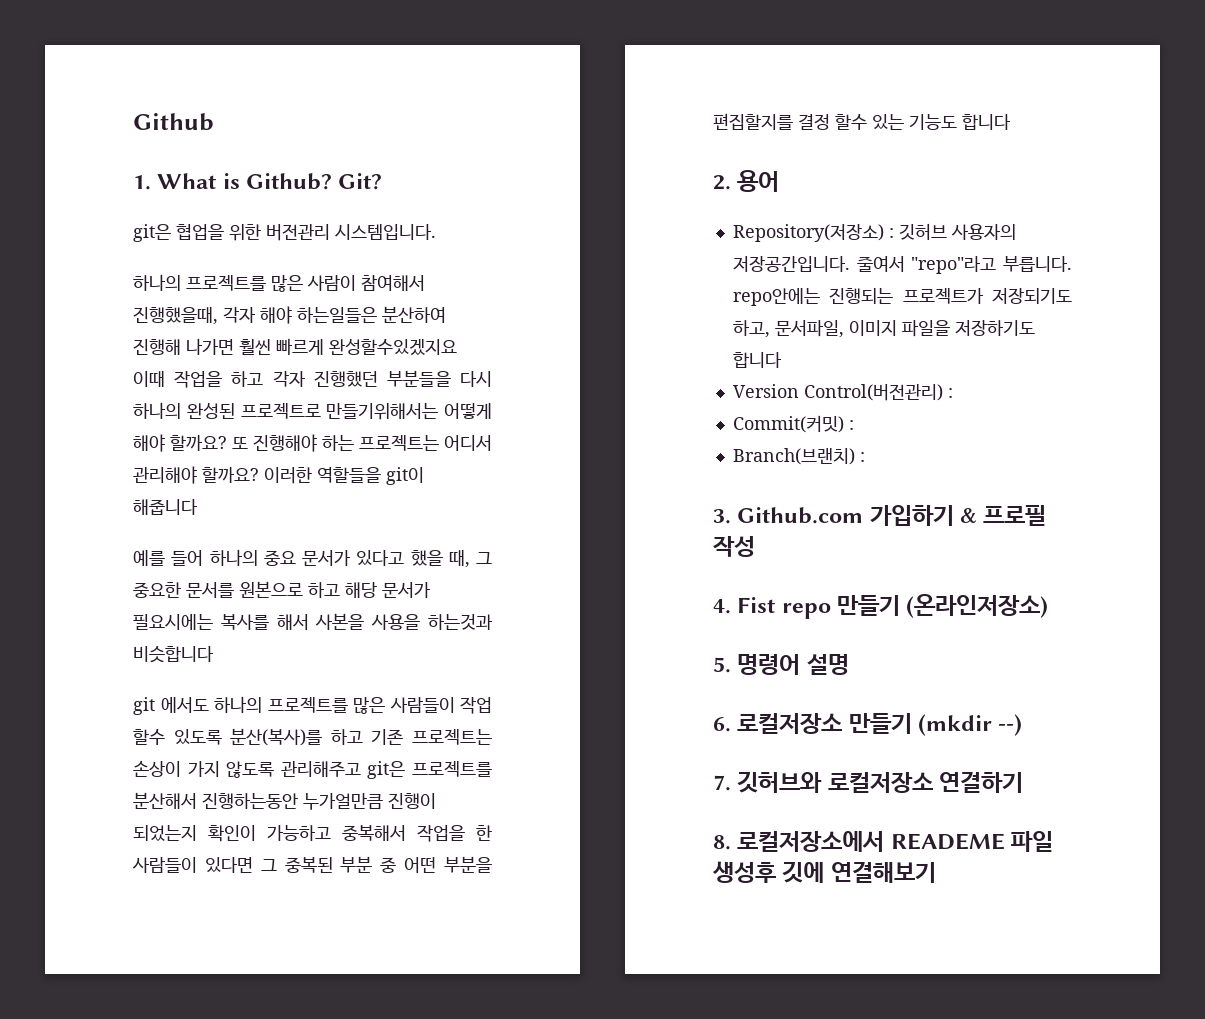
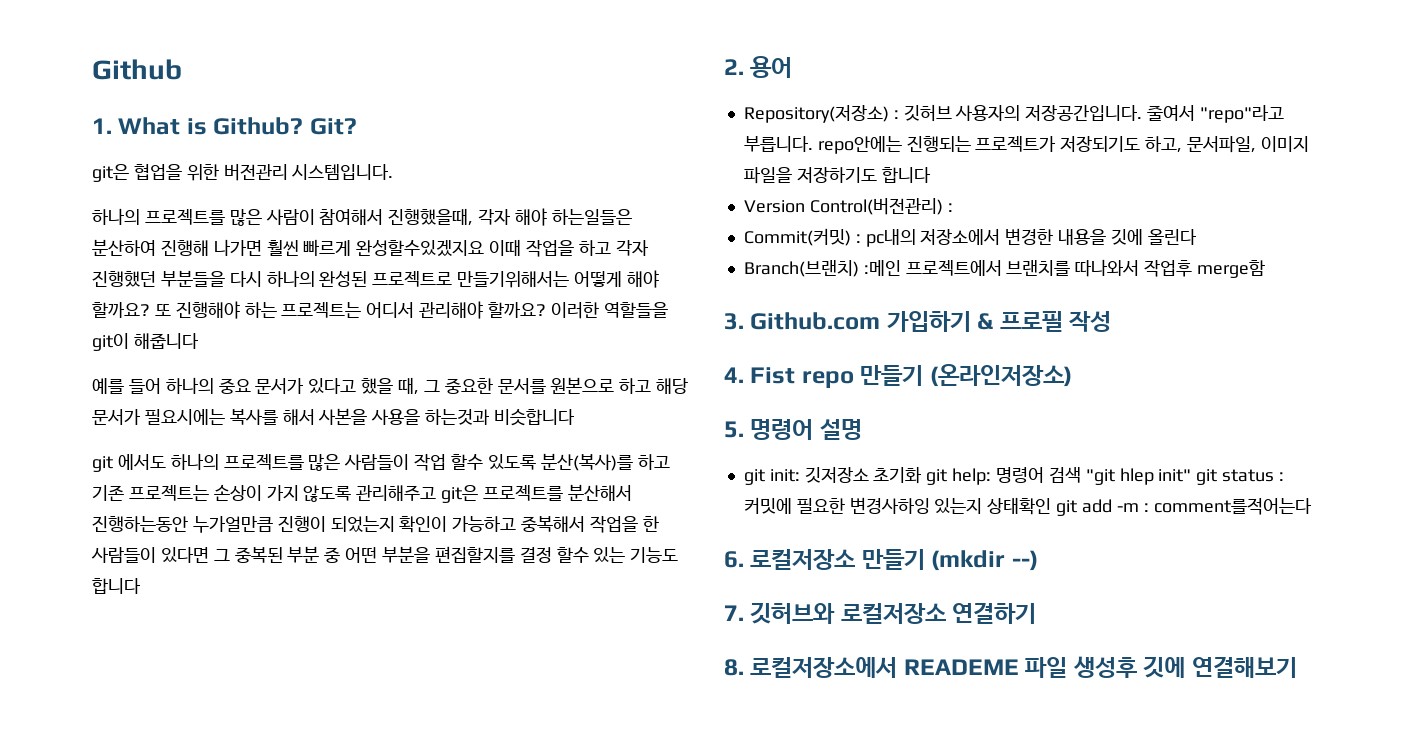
[732,448,865,465] // Branch(브랜치) : -> [865,228,1197,247] [743,259,1265,278] pc내의 저장소에서 변경한 내용을 깃에 올린다 // Branch(브랜치) :메인 프로젝트에서 브랜치를 따나와서 작업후 merge함
(849, 664) none -> [743,466,1284,485] [743,497,1312,516] // git init: 깃저장소 초기화 git help: 명령어 검색 "git hlep init" git status : 커밋에 필요한 변경사하잉 있는지 상태확인 git add -m : comment를적어는다

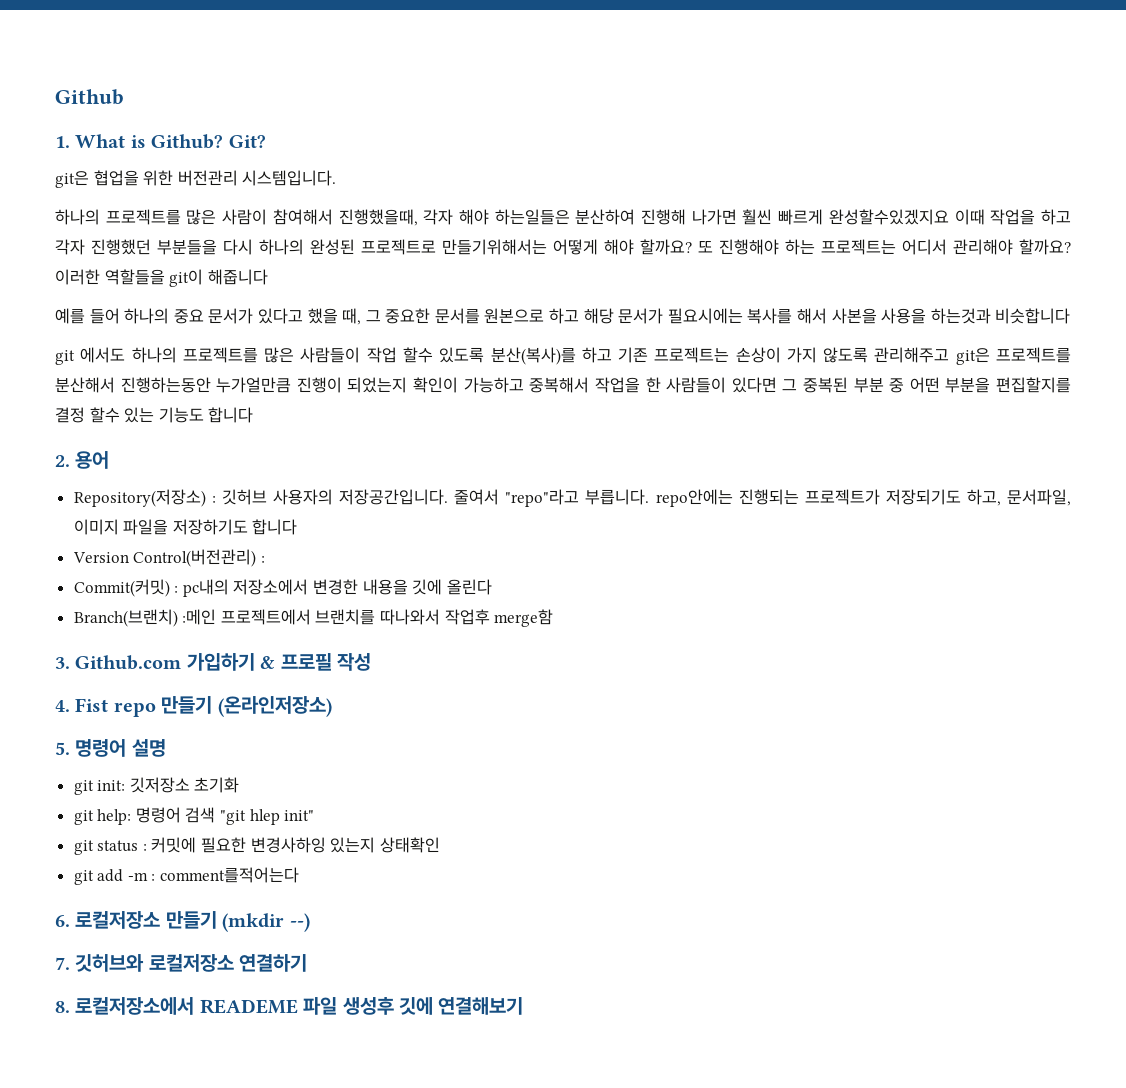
(923, 475) none -> (240, 785) //
(1192, 475) none -> (315, 815) //
(1052, 506) none -> (440, 845) //

